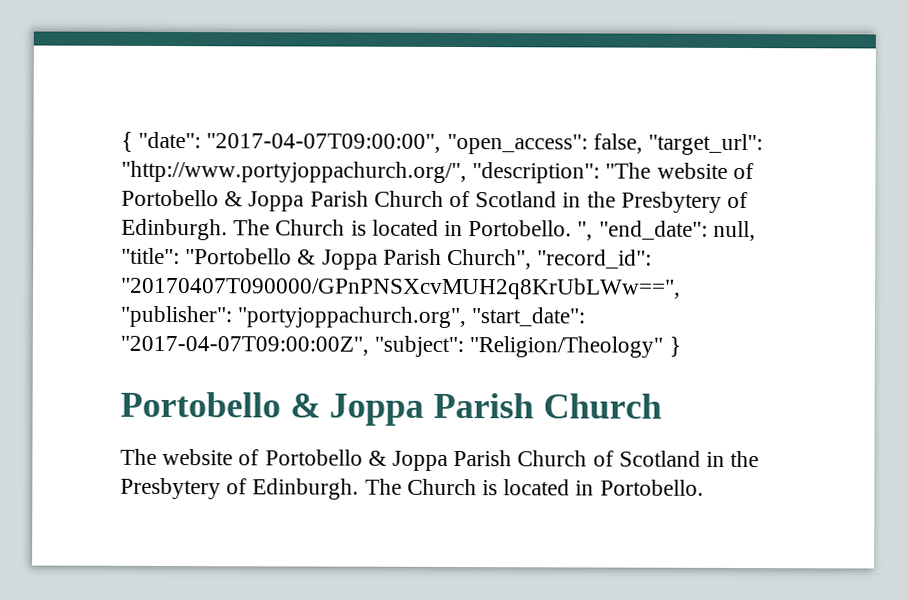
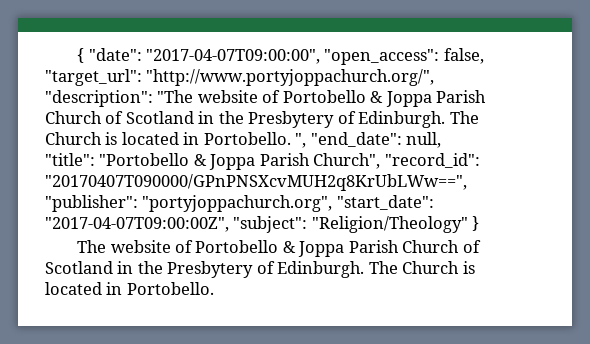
[120,391,662,426] // Portobello & Joppa Parish Church -> (480, 223) none

